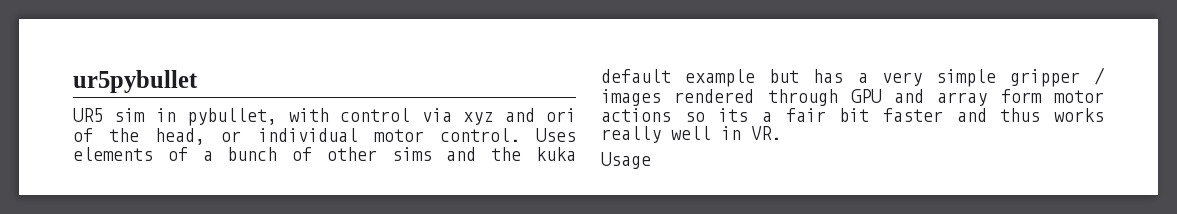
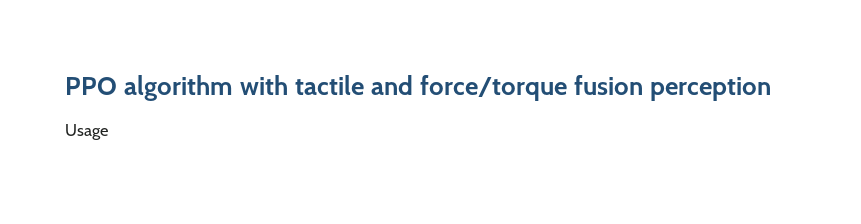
[73,70,198,93] [73,108,576,126] [73,128,576,145] [73,147,576,161] [601,67,1105,87] [601,89,1104,106] [601,108,1104,122] [601,126,781,143] ur5pybullet // UR5 sim in pybullet, with control via xyz and ori of the head, or individual motor control. Uses elements of a bunch of other sims and the kuka default example but has a very simple gripper / images rendered through GPU and array form motor actions so its a fair bit faster and thus works really well in VR. -> [65,75,772,101] PPO algorithm with tactile and force/torque fusion perception

